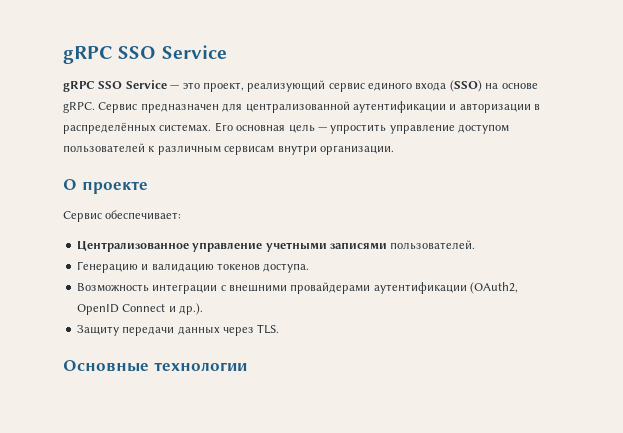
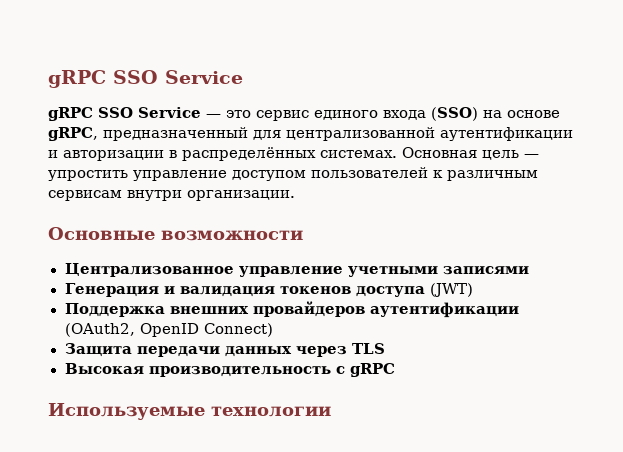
[202,80,326,92] проект, реализующий -> (251, 114) none
[63,102,219,113] gRPC. Сервис предназначен -> [48,127,248,141] gRPC, предназначенный
[214,122,286,132] Его основная -> [402,147,477,158] Основная
[63,179,148,194] [63,210,182,222] О проекте // Сервис обеспечивает: -> [48,227,303,241] Основные возможности
[390,240,476,250] [76,261,310,273] [76,282,518,294] [76,303,203,315] [76,324,280,336] [63,360,149,372] пользователей. // Генерацию и валидацию токенов доступа. // Возможность интеграции с внешними провайдерами аутентификации (OAuth2, OpenID Connect и др.). // Защиту передачи данных через TLS. // Основные -> [64,283,473,297] [64,301,519,318] [64,323,273,337] [64,343,385,357] [64,363,395,377] [48,403,205,420] // Генерация и валидация токенов доступа (JWT) // Поддержка внешних провайдеров аутентификации (OAuth2, OpenID Connect) // Защита передачи данных через TLS // Высокая производительность с gRPC // Используемые

